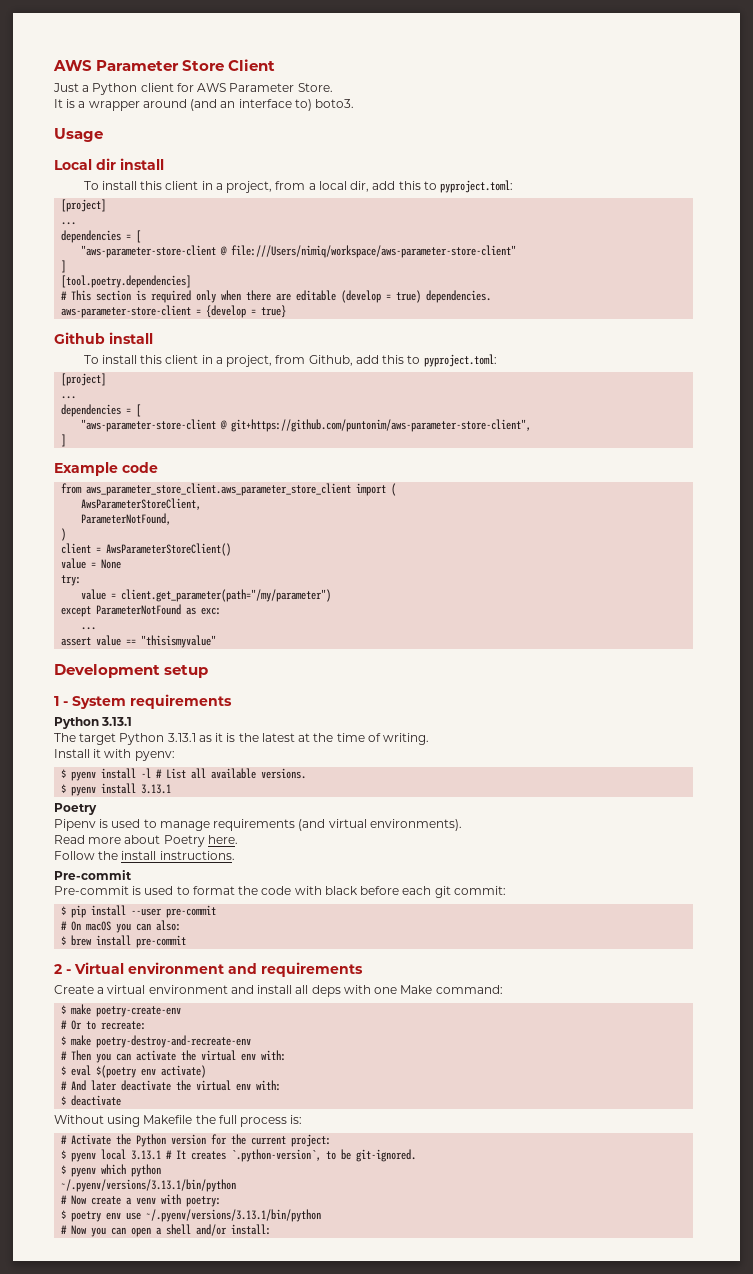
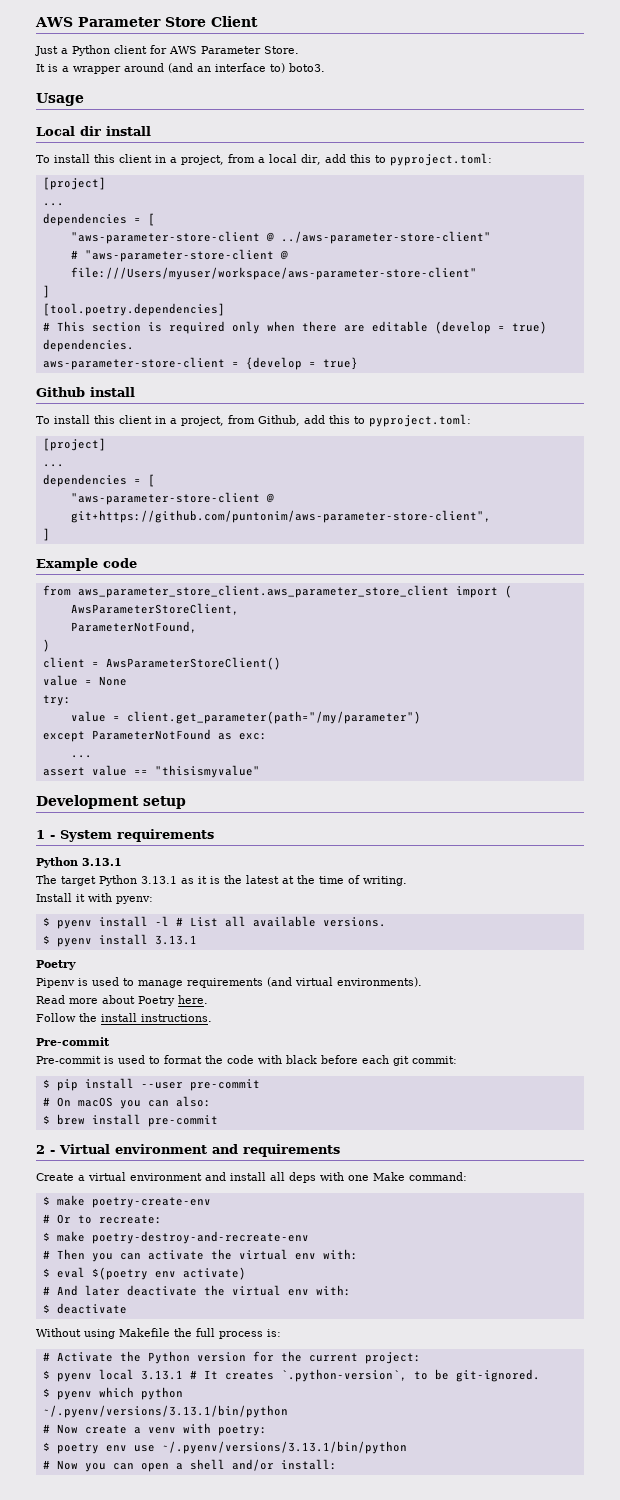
[231,245,517,258] file:///Users/nimiq/workspace/aws-parameter-store-client" -> [280,231,491,244] [70,249,288,262] [70,267,477,280] ../aws-parameter-store-client" // # "aws-parameter-store-client @ file:///Users/myuser/workspace/aws-parameter-store-client"

